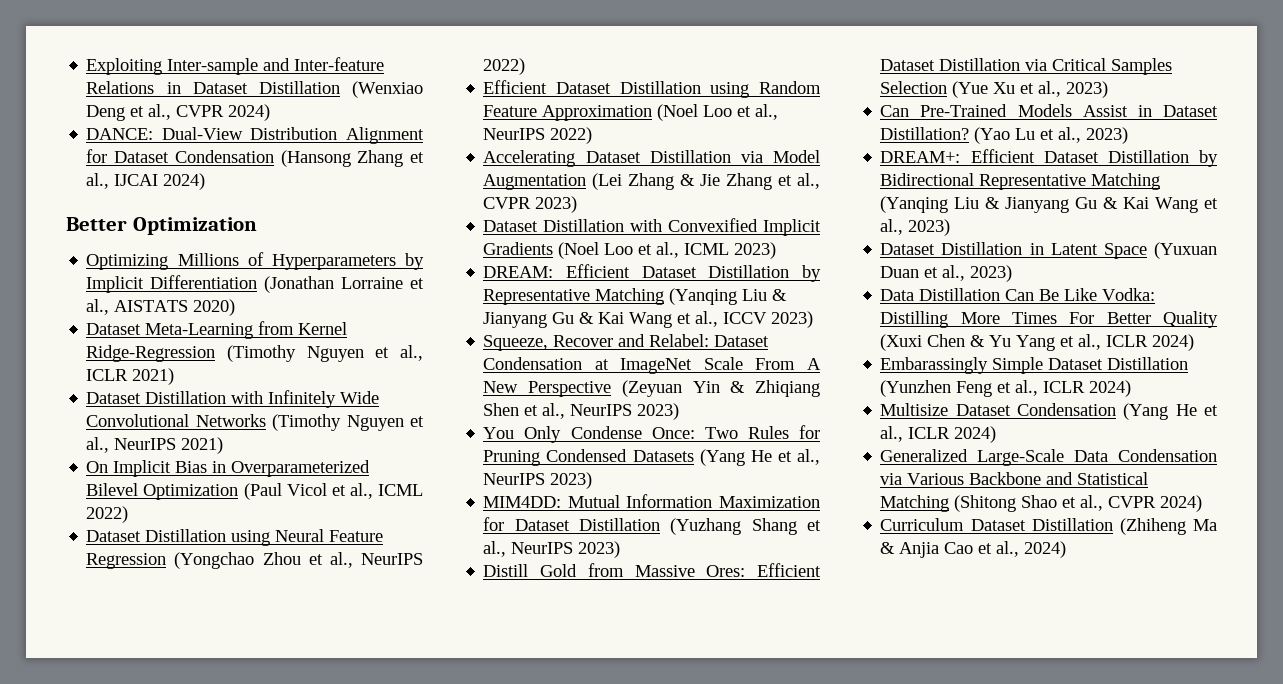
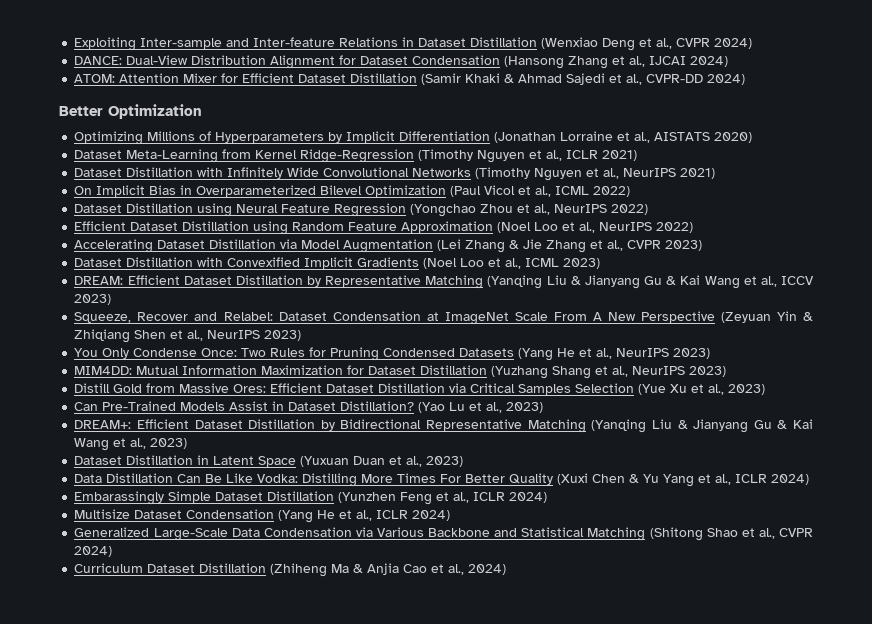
(206, 181) none -> [74,73,746,85] // ATOM: Attention Mixer for Efficient Dataset Distillation (Samir Khaki & Ahmad Sajedi et al., CVPR-DD 2024)

